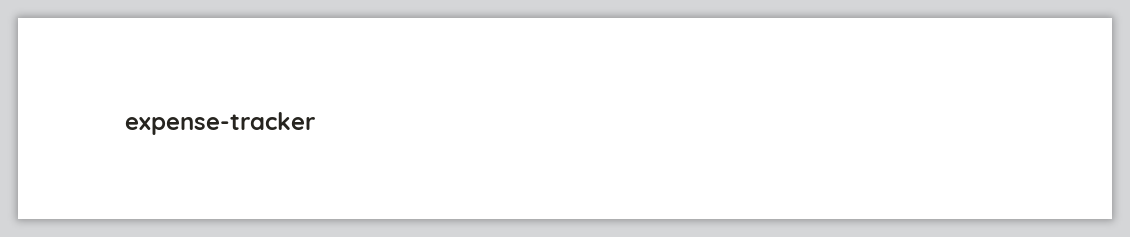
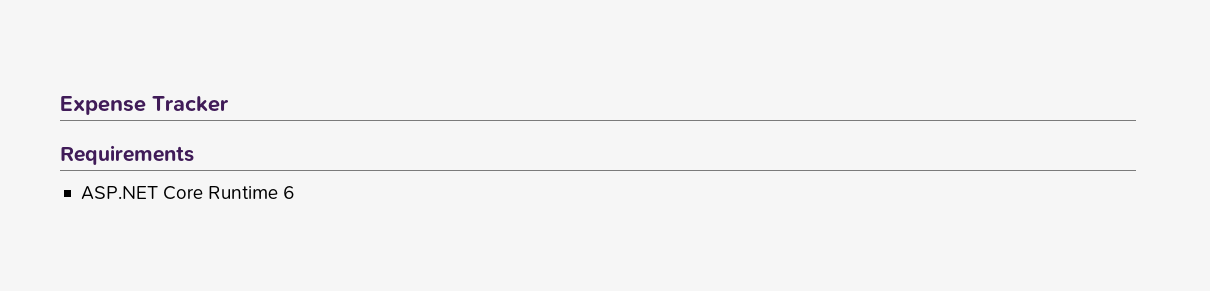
[125,112,315,135] expense-tracker -> [60,96,229,115] [60,145,194,165] [80,186,295,200] Expense Tracker // Requirements // ASP.NET Core Runtime 6

